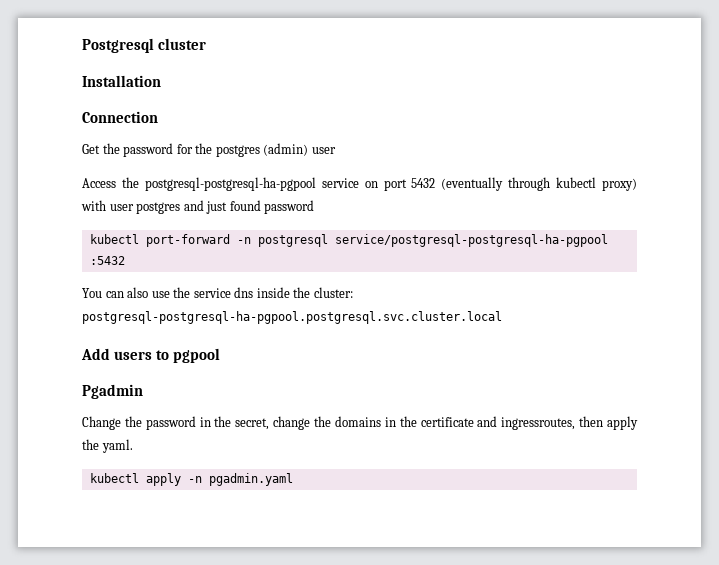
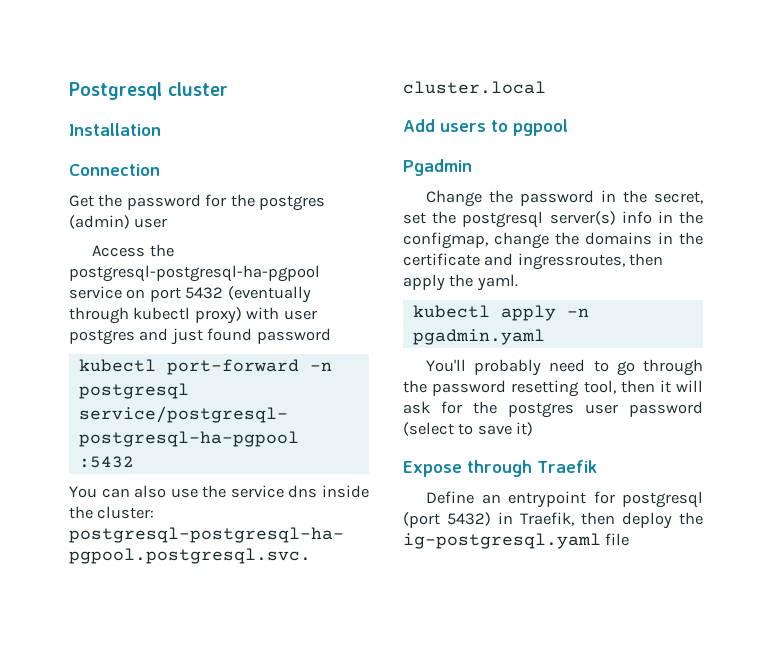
(270, 424) none -> [403,211,703,228] [403,232,488,249] set the postgresql server(s) info in the configmap,
(293, 479) none -> [426,359,703,376] [403,380,703,397] [403,401,703,418] [403,422,534,436] [403,460,597,477] [426,491,703,508] [403,512,703,529] [403,533,630,549] // You'll probably need to go through the password resetting tool, then it will ask for the postgres user password (select to save it) // Expose through Traefik // Define an entrypoint for postgresql (port 5432) in Traefik, then deploy the ig-postgresql.yaml file

